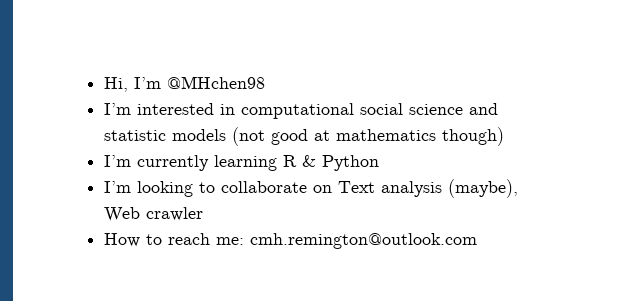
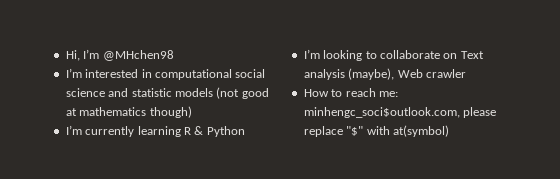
[250,233,478,249] cmh.remington@outlook.com -> [303,107,497,118] [303,125,449,137] minhengc_soci$outlook.com, please replace "$" with at(symbol)

